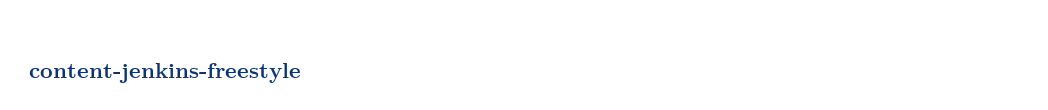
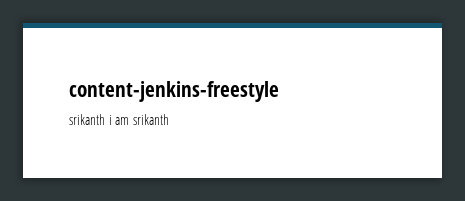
(301, 73) none -> [69,114,169,125] // srikanth i am srikanth

